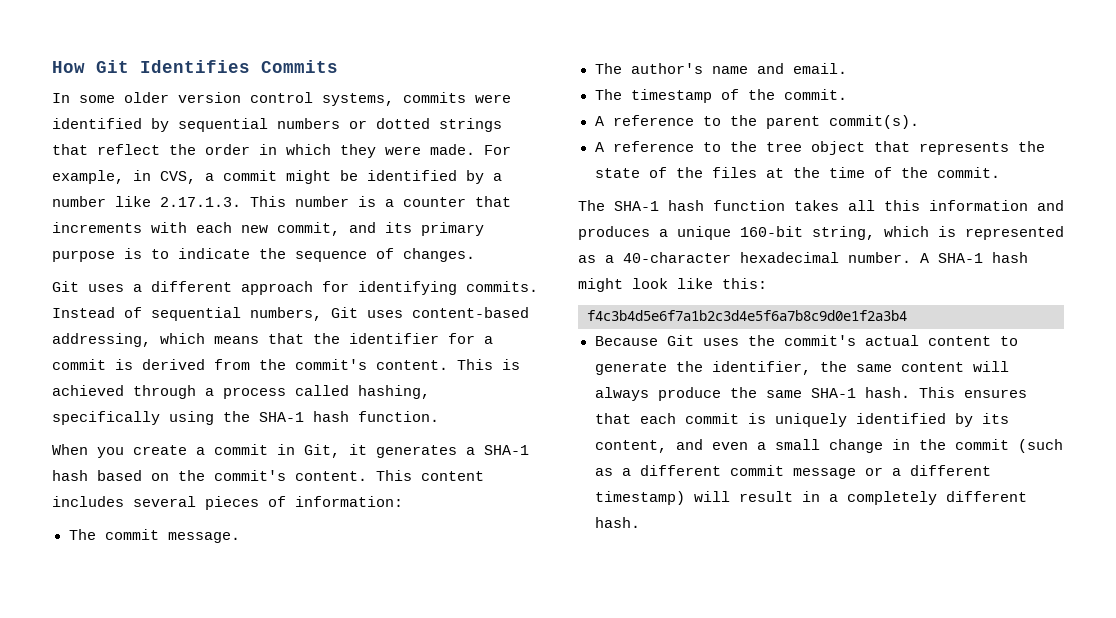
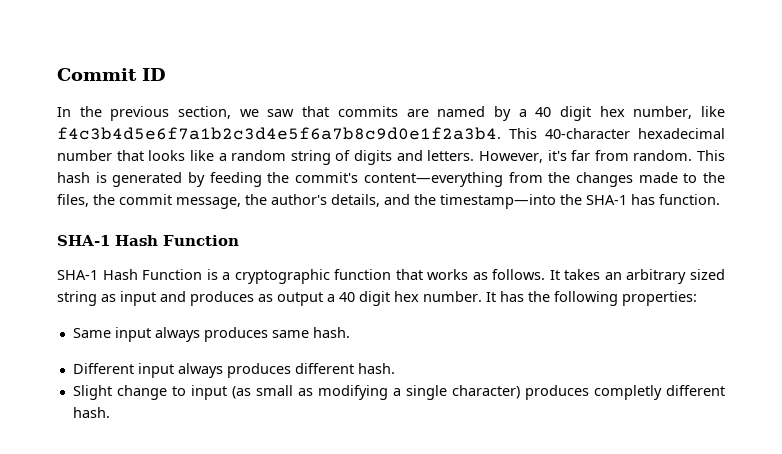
[52,60,338,73] [52,92,511,106] [52,118,502,132] [52,144,511,158] [52,170,502,184] [52,196,511,207] [52,222,484,236] [52,248,475,262] [52,281,538,295] [52,307,529,321] [52,333,493,347] [52,359,520,370] [52,385,430,399] [52,411,439,425] [52,444,529,458] [52,470,484,481] [52,496,403,510] [68,529,240,543] [594,63,847,74] [594,89,847,103] [594,115,919,129] [594,141,1045,155] [594,167,1000,178] [578,200,1064,211] [578,226,1064,240] [578,252,1028,263] [578,278,767,292] [587,310,907,321] [594,335,1018,346] [594,361,1009,375] [594,387,1027,401] [594,413,1009,427] [594,439,1063,453] [594,465,991,479] [594,491,937,505] How Git Identifies Commits // In some older version control systems, commits were identified by sequential numbers or dotted strings that reflect the order in which they were made. For example, in CVS, a commit might be identified by a number like 2.17.1.3. This number is a counter that increments with each new commit, and its primary purpose is to indicate the sequence of changes. // Git uses a different approach for identifying commits. Instead of sequential numbers, Git uses content-based addressing, which means that the identifier for a commit is derived from the commit's content. This is achieved through a process called hashing, specifically using the SHA-1 hash function. // When you create a commit in Git, it generates a SHA-1 hash based on the commit's content. This content includes several pieces of information: // The commit message. // The author's name and email. // The timestamp of the commit. // A reference to the parent commit(s). // A reference to the tree object that represents the state of the files at the time of the commit. // The SHA-1 hash function takes all this information and produces a unique 160-bit string, which is represented as a 40-character hexadecimal number. A SHA-1 hash might look like this: // f4c3b4d5e6f7a1b2c3d4e5f6a7b8c9d0e1f2a3b4 // Because Git uses the commit's actual content to generate the identifier, the same content will always produce the same SHA-1 hash. This ensures that each commit is uniquely identified by its content, and even a small change in the commit (such as a different commit message or a different timestamp) will result in a completely -> [57,68,166,81] [57,106,725,121] [57,127,725,140] [57,150,725,165] [57,172,725,187] [57,194,720,209] [57,235,239,246] [57,269,725,284] [57,291,697,306] [72,327,350,342] [72,363,395,378] [72,385,662,400] Commit ID // In the previous section, we saw that commits are named by a 40 digit hex number, like f4c3b4d5e6f7a1b2c3d4e5f6a7b8c9d0e1f2a3b4. This 40-character hexadecimal number that looks like a random string of digits and letters. However, it's far from random. This hash is generated by feeding the commit's content—everything from the changes made to the files, the commit message, the author's details, and the timestamp—into the SHA-1 has function. // SHA-1 Hash Function // SHA-1 Hash Function is a cryptographic function that works as follows. It takes an arbitrary sized string as input and produces as output a 40 digit hex number. It has the following properties: // Same input always produces same hash. // Different input always produces different hash. // Slight change to input (as small as modifying a single character) produces completly

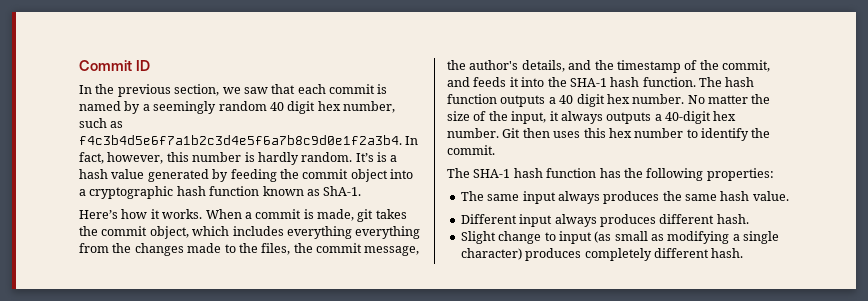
[337,106,429,117] commits are -> [297,84,388,94] each commit is
(527, 113) none -> [153,101,267,114] seemingly random
[701,106,725,117] [57,127,725,140] [57,150,725,165] [57,172,503,187] like f4c3b4d5e6f7a1b2c3d4e5f6a7b8c9d0e1f2a3b4. This 40-character hexadecimal number that looks like a random string of digits and letters. However, it's far from random. This hash is generated by feeding the commit's content—everything -> [79,118,124,128] [79,135,419,145] [79,152,398,165] [79,169,413,182] [79,186,362,199] [79,209,407,222] [79,226,421,239] such as f4c3b4d5e6f7a1b2c3d4e5f6a7b8c9d0e1f2a3b4. In fact, however, this number is hardly random. It’s is a hash value generated by feeding the commit object into a cryptographic hash function known as ShA-1. // Here’s how it works. When a commit is made, git takes the commit object, which includes everything everything
[440,194,556,209] timestamp—into -> [616,60,770,73] [447,77,545,87] timestamp of the commit, and feeds it into
[631,194,655,205] has -> [610,77,640,87] hash
[57,235,239,246] [57,269,725,284] [57,291,323,306] // SHA-1 Hash Function // SHA-1 Hash Function is a cryptographic function that works as follows. It takes an arbitrary sized string as input and produces as output -> [699,77,755,87] [447,94,546,107] The hash function outputs
[486,292,496,302] It -> [687,94,771,104] [447,111,737,124] [447,128,771,141] [447,145,495,155] [447,168,597,178] No matter the size of the input, it always outputs a 40-digit hex number. Git then uses this hex number to identify the commit. // The SHA-1 hash function
[72,327,350,342] Same input always produces same hash. -> [460,191,789,204] The same input always produces the same hash value.
[593,385,662,400] completly -> [584,248,652,261] completely

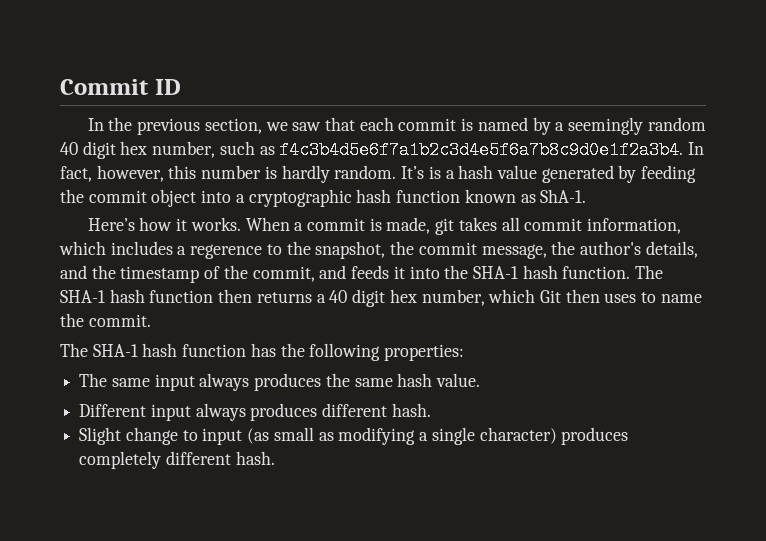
[79,226,421,239] [79,243,222,256] the commit object, which includes everything everything from the changes made -> [501,217,682,234] [59,241,263,259] all commit information, which includes a regerence
[261,243,291,255] files, -> [315,241,386,259] snapshot,
[725,77,755,87] [447,94,546,107] hash function outputs -> [60,289,312,303] SHA-1 hash function then returns
[632,94,771,104] [447,111,737,124] [447,128,749,141] number. No matter the size of the input, it always outputs a 40-digit hex number. Git then uses this hex number to identify -> [421,289,702,306] number, which Git then uses to name

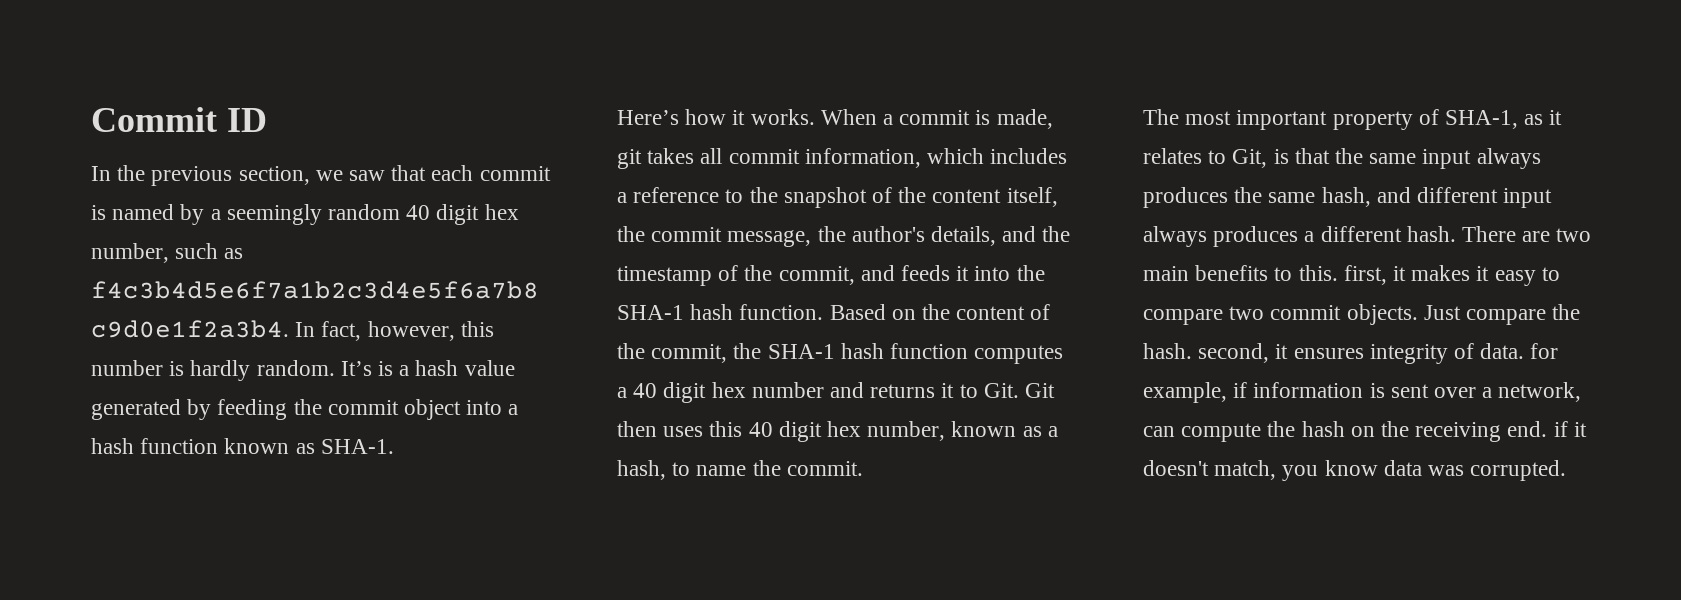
[248,189,352,207] cryptographic -> (519, 409) none
[540,189,587,203] ShA-1. -> [320,439,394,454] SHA-1.
[190,244,263,259] regerence -> [633,187,720,203] reference
[315,241,386,259] snapshot, -> [783,187,1058,208] snapshot of the content itself,
[635,265,664,279] [60,289,312,303] The SHA-1 hash function then returns -> [829,304,1051,320] [617,343,1064,364] Based on the content of the commit, the SHA-1 hash function computes
[421,289,637,306] number, which Git then uses -> [751,382,1056,398] [617,421,1058,442] [617,460,666,480] number and returns it to Git. Git then uses this 40 digit hex number, known as a hash,
[92,343,465,361] [79,373,108,387] SHA-1 hash function has the following properties: // The -> [1185,109,1563,130] [1143,148,1364,168] most important property of SHA-1, as it relates to Git, is that the
[397,373,481,387] [79,403,431,421] [79,427,629,445] [79,451,275,469] hash value. // Different input always produces different hash. // Slight change to input (as small as modifying a single character) produces completely different hash. -> [1321,187,1553,208] [1143,226,1592,247] [1143,265,1560,286] [1143,304,1581,325] [1143,343,1559,364] [1143,382,1582,403] [1143,421,1587,442] [1143,460,1567,481] hash, and different input always produces a different hash. There are two main benefits to this. first, it makes it easy to compare two commit objects. Just compare the hash. second, it ensures integrity of data. for example, if information is sent over a network, can compute the hash on the receiving end. if it doesn't match, you know data was corrupted.

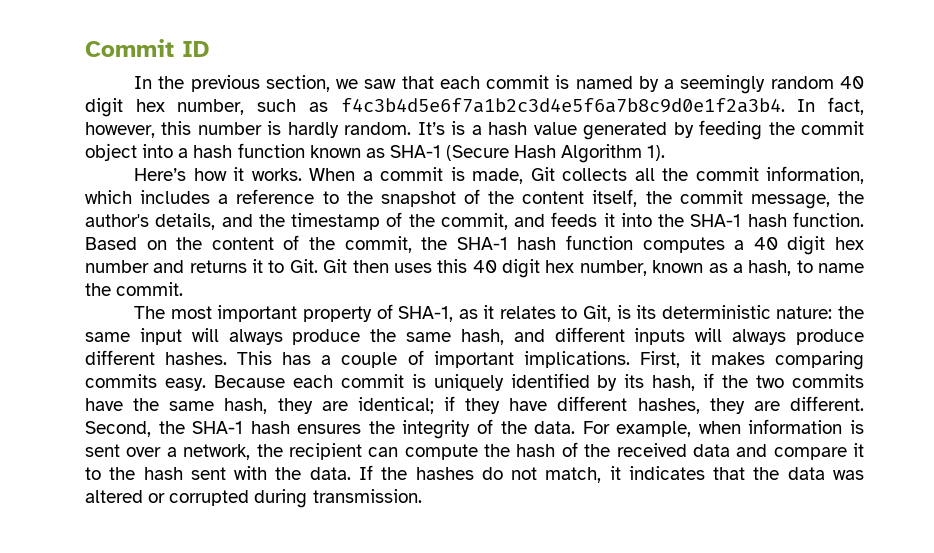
[320,439,394,454] SHA-1. -> [389,144,666,163] SHA-1 (Secure Hash Algorithm 1).
[617,148,723,169] git takes all -> [530,167,689,181] Git collects all the
[1294,148,1541,169] [1143,187,1228,208] that the same input always produces -> [636,305,864,319] [85,328,361,345] its deterministic nature: the same input will always produce
[1503,188,1553,208] [1143,226,1592,247] [1143,265,1560,286] [1143,304,1581,325] [1143,343,1559,364] [1143,382,1248,403] input always produces a different hash. There are two main benefits to this. first, it makes it easy to compare two commit objects. Just compare the hash. second, it ensures integrity of data. for example, if -> [634,328,864,345] [85,350,865,370] [85,373,865,391] [85,396,864,414] [85,419,741,439] inputs will always produce different hashes. This has a couple of important implications. First, it makes comparing commits easy. Because each commit is uniquely identified by its hash, if the two commits have the same hash, they are identical; if they have different hashes, they are different. Second, the SHA-1 hash ensures the integrity of the data. For example, when
(1582, 392) none -> [256,443,362,460] the recipient
[1350,421,1587,442] [1143,460,1567,481] on the receiving end. if it doesn't match, you know data was corrupted. -> [561,442,864,460] [85,465,865,483] [85,489,422,508] of the received data and compare it to the hash sent with the data. If the hashes do not match, it indicates that the data was altered or corrupted during transmission.

